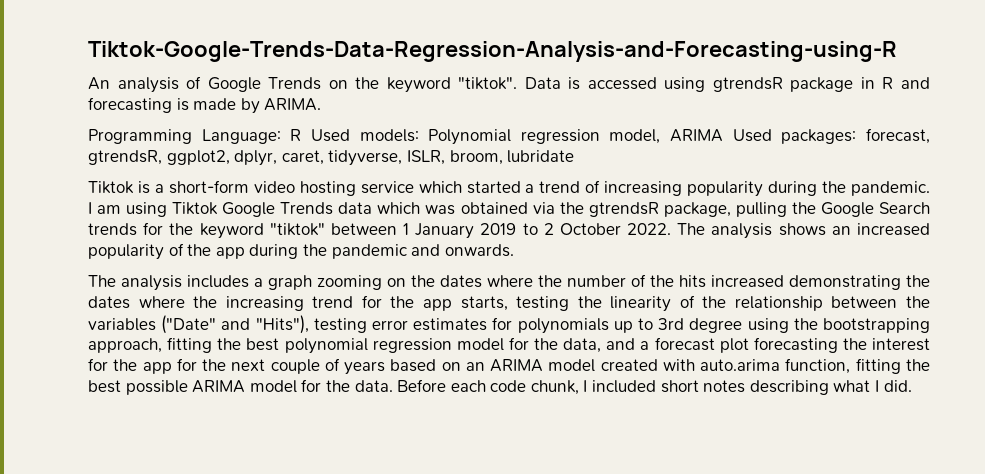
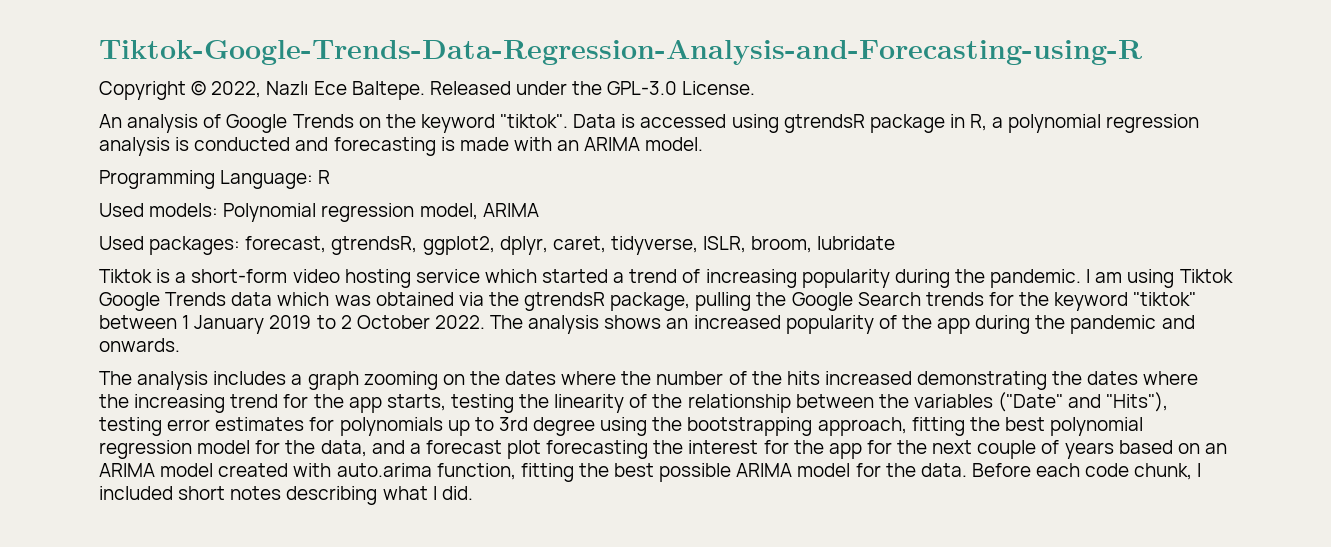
(897, 51) none -> [99,80,756,100] // Copyright © 2022, Nazlı Ece Baltepe. Released under the GPL-3.0 License.
[882,77,930,89] [88,97,322,114] R and forecasting is made by ARIMA. -> [970,114,1200,133] [99,137,704,156] R, a polynomial regression analysis is conducted and forecasting is made with an ARIMA model.
(302, 135) none -> (331, 177) //
(724, 135) none -> (539, 210) //

